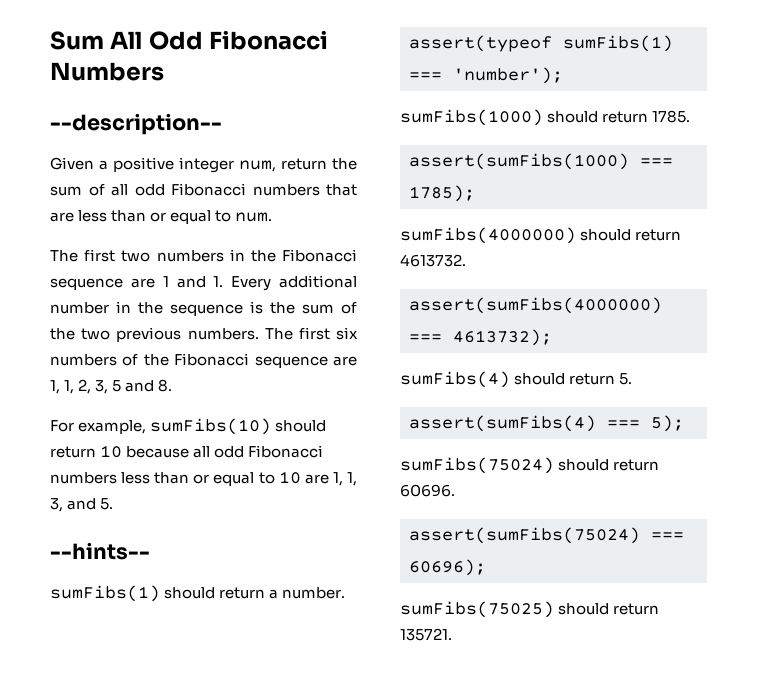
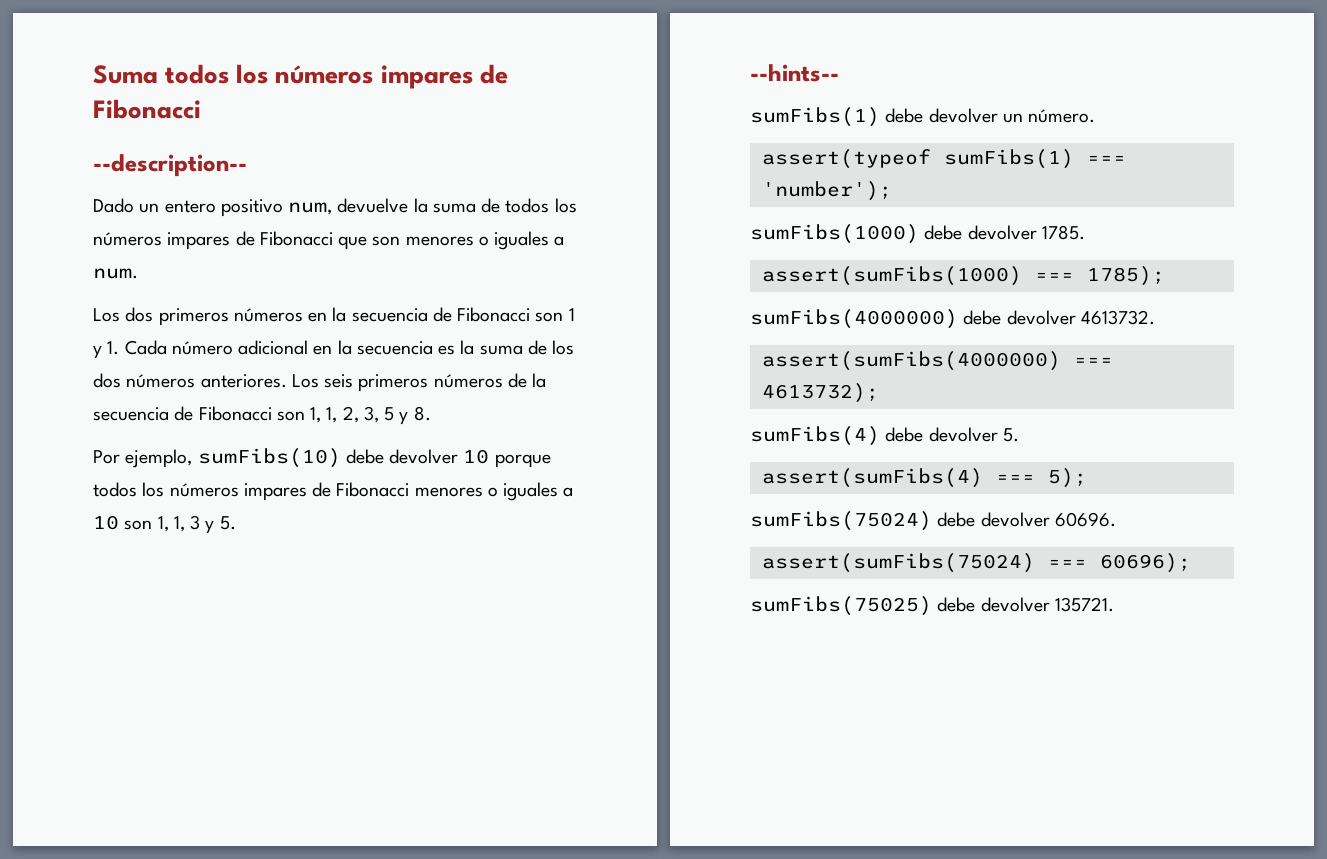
[50,30,329,50] [50,62,164,81] Sum All Odd Fibonacci Numbers -> [93,64,508,89] [93,99,201,119] Suma todos los números impares de Fibonacci
[50,157,357,173] [50,183,357,196] [50,210,273,224] [50,249,357,262] [50,275,357,291] [50,301,357,316] [50,327,358,342] [50,353,357,368] Given a positive integer num, return the sum of all odd Fibonacci numbers that are less than or equal to num. // The first two numbers in the Fibonacci sequence are 1 and 1. Every additional number in the sequence is the sum of the two previous numbers. The first six numbers of the Fibonacci sequence are -> [93,198,577,217] [93,231,565,250] [93,268,138,279] [93,307,575,326] [93,340,575,359] [93,373,547,392] [93,406,305,421] Dado un entero positivo num, devuelve la suma de todos los números impares de Fibonacci que son menores o iguales a num. // Los dos primeros números en la secuencia de Fibonacci son 1 y 1. Cada número adicional en la secuencia es la suma de los dos números anteriores. Los seis primeros números de la secuencia de Fibonacci son
[125,380,155,392] and -> [399,412,409,425] y
[50,418,327,435] [50,445,324,458] [50,471,357,486] [50,498,97,512] For example, sumFibs(10) should return 10 because all odd Fibonacci numbers less than or equal to 10 are 1, 1, 3, and -> [93,448,551,468] [93,482,574,501] [93,515,215,534] Por ejemplo, sumFibs(10) debe devolver 10 porque todos los números impares de Fibonacci menores o iguales a 10 son 1, 1, 3 y
[164,587,346,599] should return a number. -> [885,108,1096,123] debe devolver un número.
[547,111,649,123] should return -> [924,225,1037,240] debe devolver
[580,229,682,241] should return -> [963,310,1076,325] debe devolver
[514,373,616,385] should return -> [885,427,998,442] debe devolver
[558,459,660,471] should return -> [937,512,1050,527] debe devolver
[558,603,660,615] should return -> [937,597,1050,612] debe devolver

